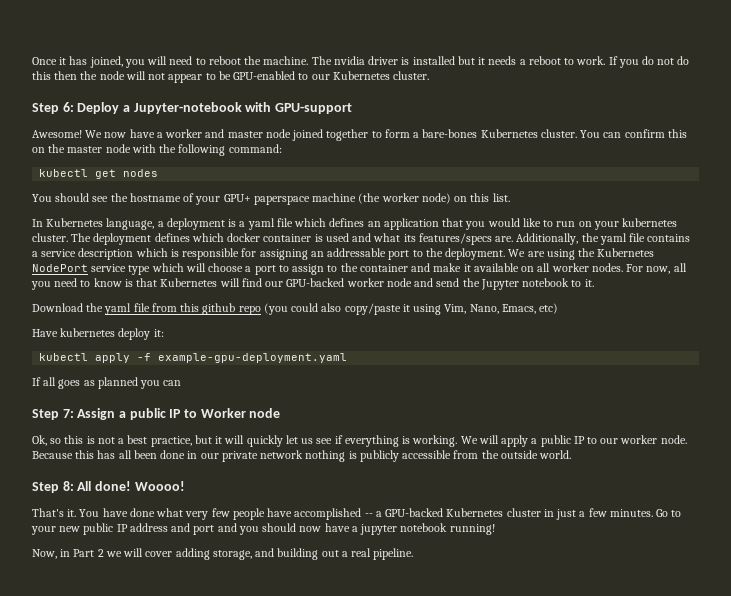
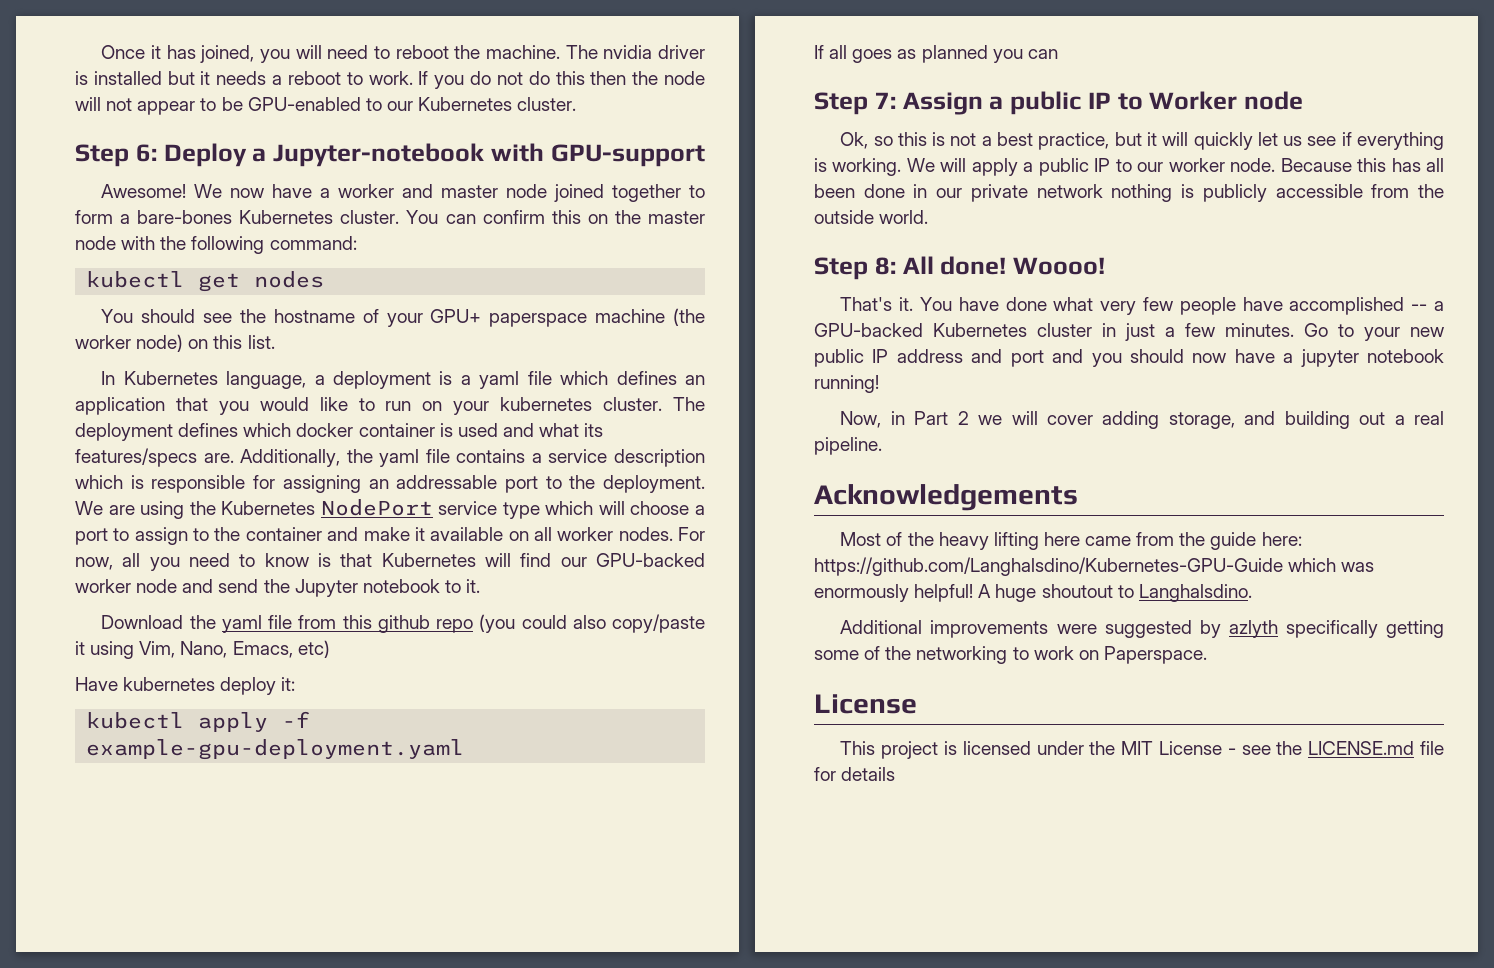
(414, 554) none -> [814,484,1078,511] [840,532,1302,550] [814,557,1375,576] [814,584,1252,602] [840,620,1444,638] [814,646,1207,664] [814,694,917,714] [840,741,1444,759] [814,767,896,781] // Acknowledgements // Most of the heavy lifting here came from the guide here: https://github.com/Langhalsdino/Kubernetes-GPU-Guide which was enormously helpful! A huge shoutout to Langhalsdino. // Additional improvements were suggested by azlyth specifically getting some of the networking to work on Paperspace. // License // This project is licensed under the MIT License - see the LICENSE.md file for details

